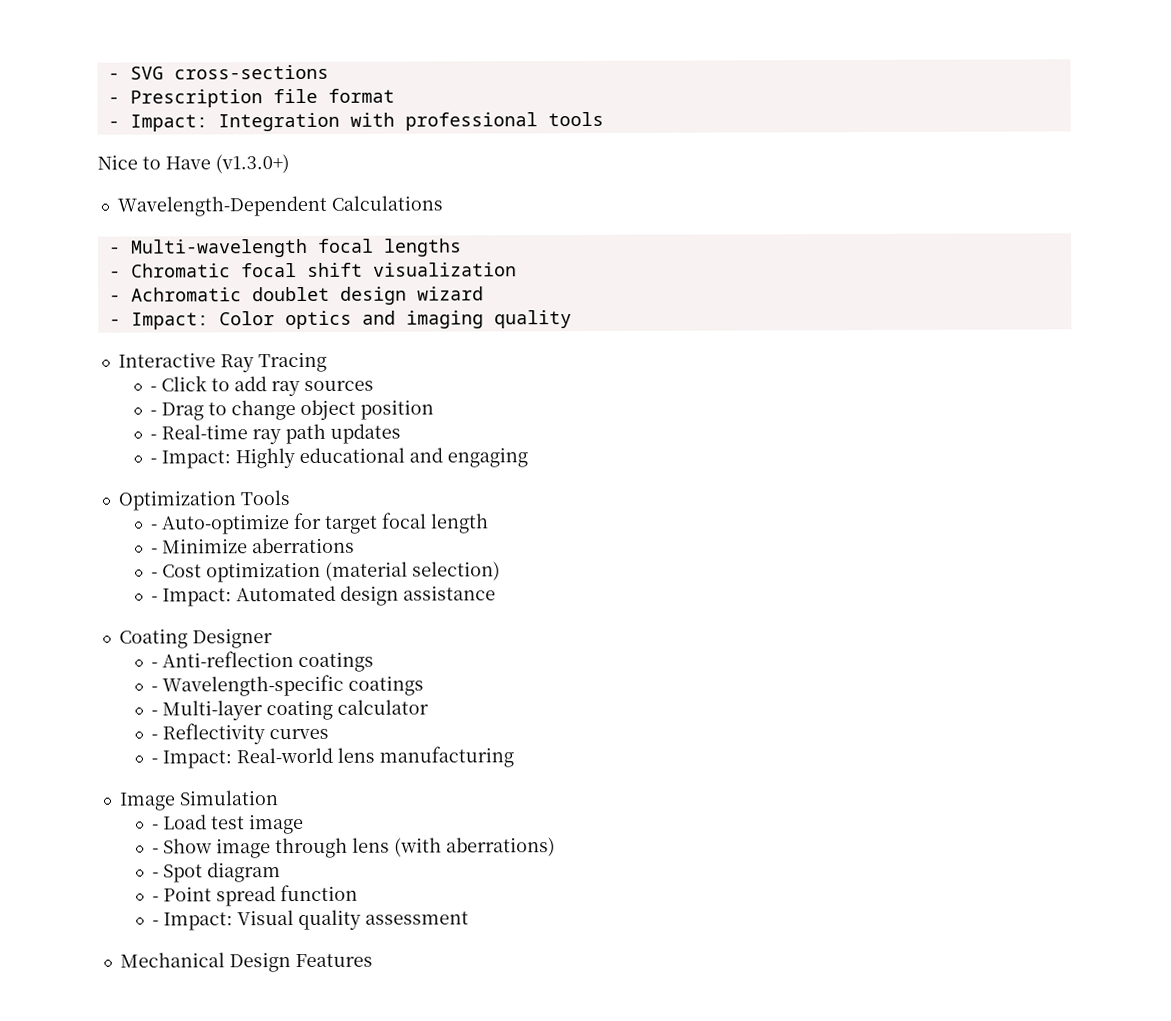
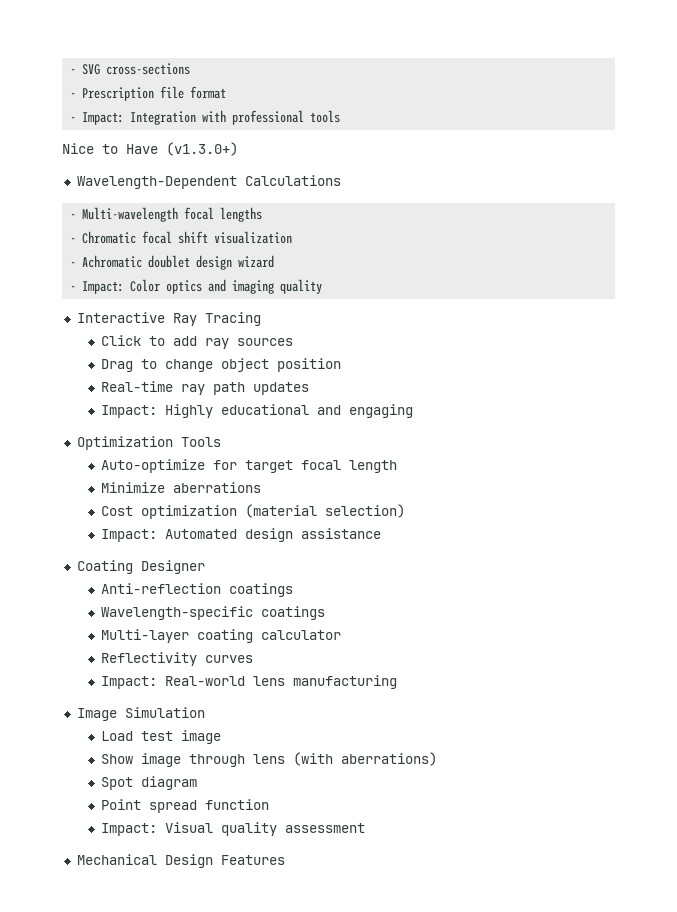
[150,386,158,392] - -> (261, 319) none
[150,410,158,416] - -> (294, 342) none
[150,434,158,440] - -> (342, 365) none
[150,458,158,464] - -> (310, 388) none
[151,524,159,530] - -> (221, 442) none
[151,548,159,554] - -> (398, 466) none
[151,572,159,578] - -> (262, 487) none
[151,596,159,602] - -> (406, 511) none
[151,662,159,668] - -> (205, 567) none
[151,686,159,692] - -> (294, 590) none
[151,710,159,716] - -> (326, 613) none
[151,734,159,740] - -> (342, 635) none
[151,758,159,764] - -> (254, 659) none
[152,824,160,830] - -> (205, 712) none
[152,848,160,854] - -> (222, 737) none
[152,872,160,878] - -> (438, 759) none
[152,896,160,902] - -> (198, 783) none
[152,920,160,926] - -> (270, 804) none

